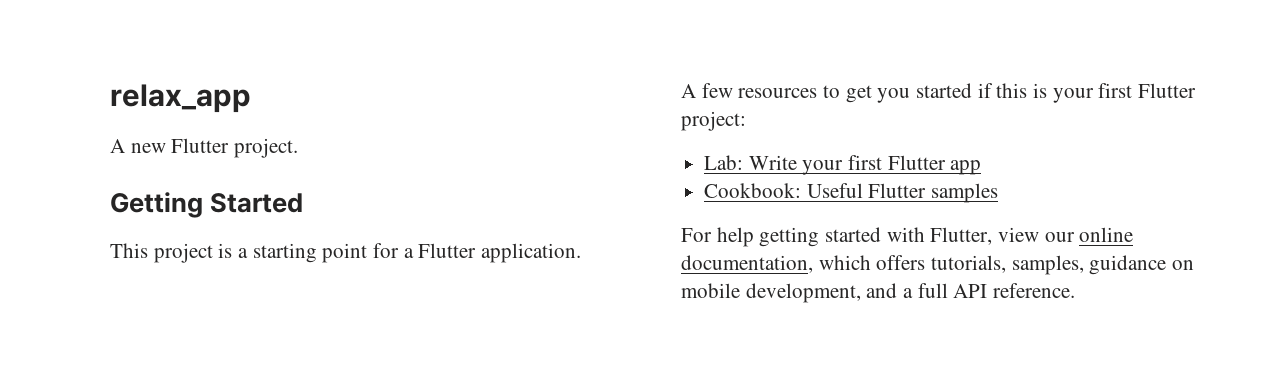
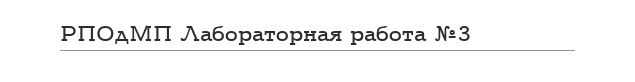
[110,84,251,113] [110,138,299,158] [110,192,304,218] [110,243,582,263] [681,83,1197,103] [681,111,746,131] [704,155,982,175] [704,183,999,203] [681,227,1134,247] [681,255,1195,275] [681,283,1076,303] relax_app // A new Flutter project. // Getting Started // This project is a starting point for a Flutter application. // A few resources to get you started if this is your first Flutter project: // Lab: Write your first Flutter app // Cookbook: Useful Flutter samples // For help getting started with Flutter, view our online documentation, which offers tutorials, samples, guidance on mobile development, and a full API reference. -> [60,24,471,45] РПОдМП Лабораторная работа №3

